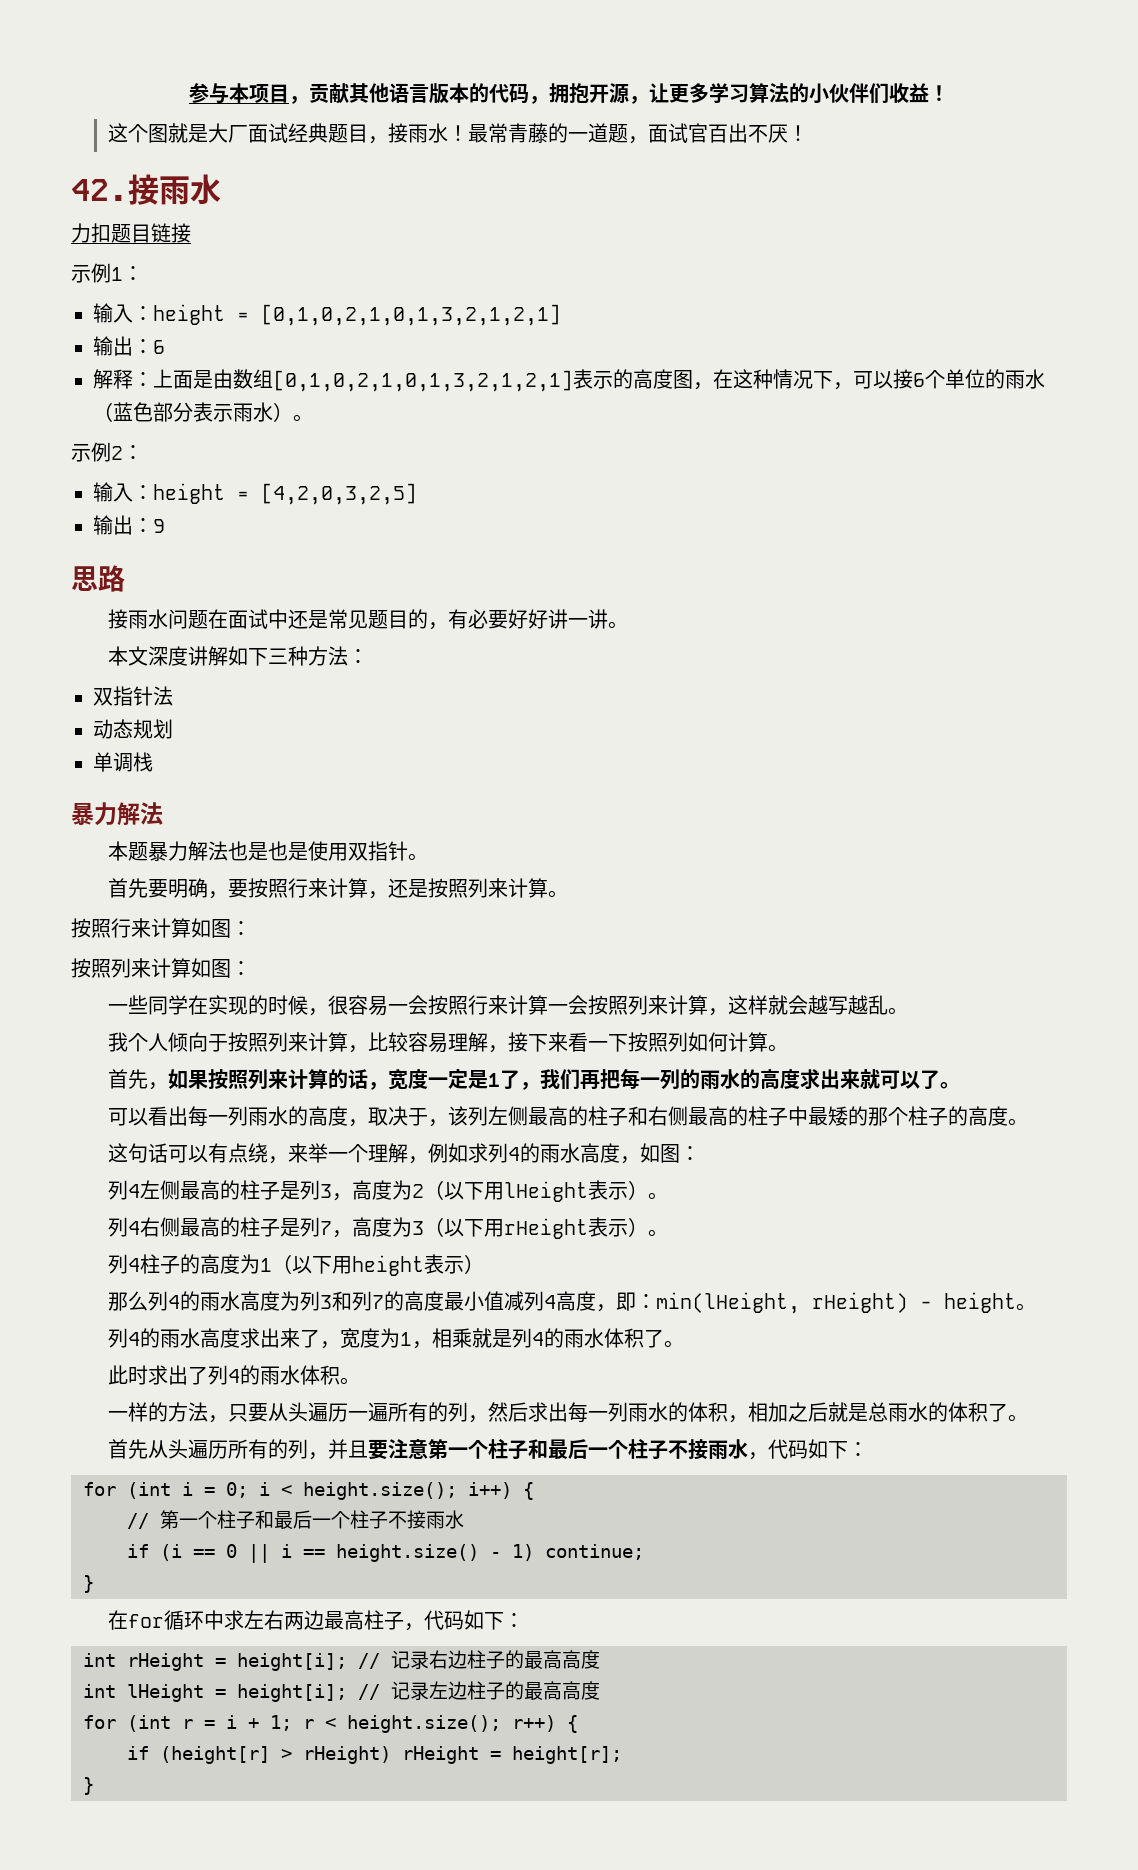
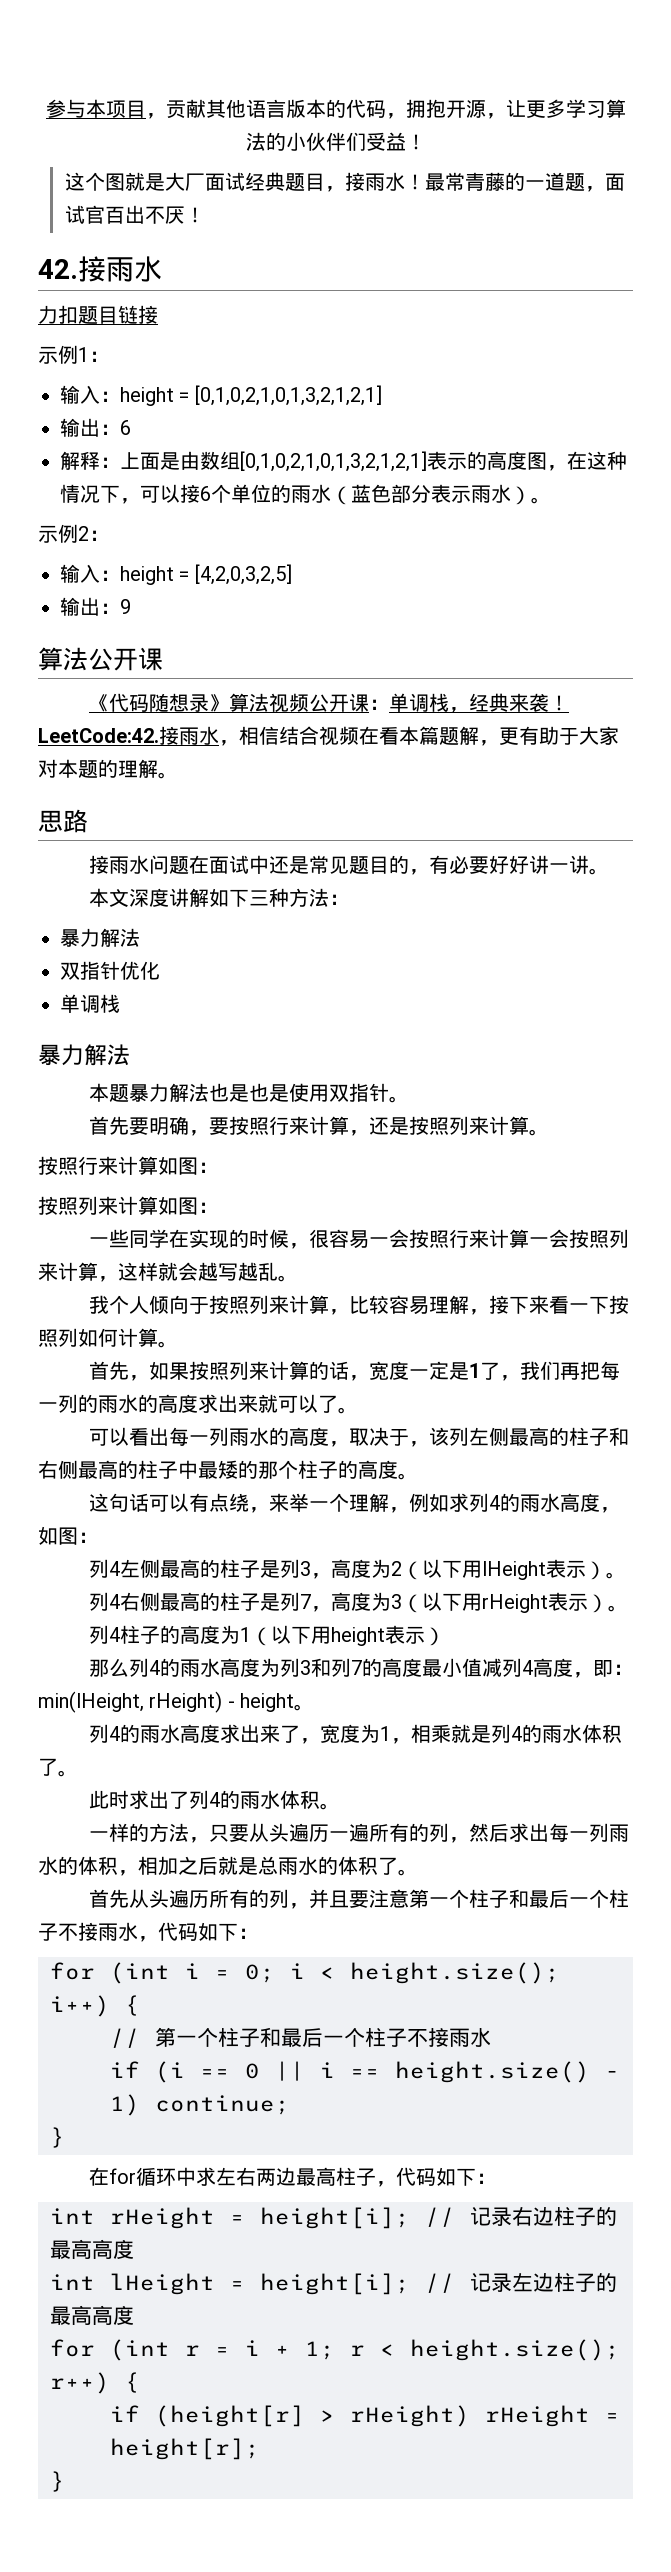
[889,83,909,103] 收 -> [365,132,386,151] 受
(165, 526) none -> [38,647,163,671] [88,693,569,713] [38,726,619,746] [38,759,178,779] // 算法公开课 // 《代码随想录》算法视频公开课：单调栈，经典来袭！LeetCode:42.接雨水，相信结合视频在看本篇题解，更有助于大家对本题的理解。
[93,686,173,706] [93,719,173,739] // 双指针法 // 动态规划 -> [60,928,140,947] [60,961,160,980] // 暴力解法 // 双指针优化

